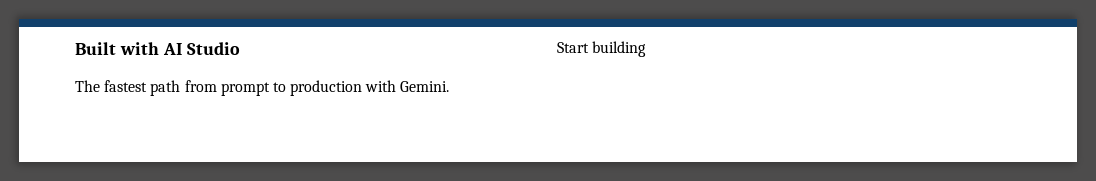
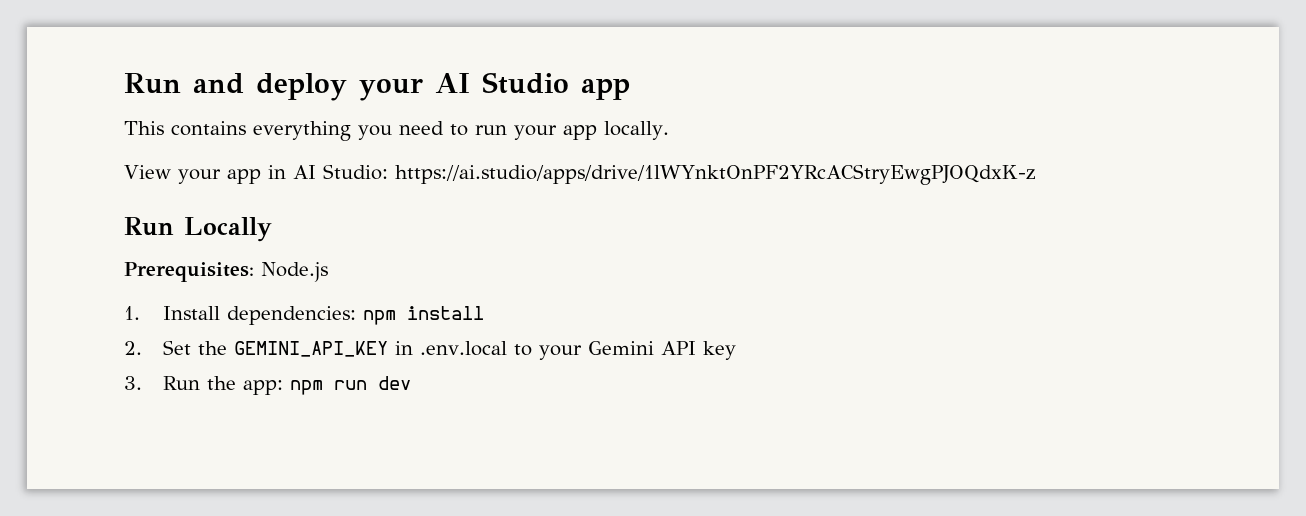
[75,42,240,55] [75,80,450,96] [557,41,647,57] Built with AI Studio // The fastest path from prompt to production with Gemini. // Start building -> [124,72,630,101] [124,121,669,141] [124,164,1035,185] [124,217,272,242] [124,262,328,282] [124,306,485,325] [124,340,737,360] [124,376,412,395] Run and deploy your AI Studio app // This contains everything you need to run your app locally. // View your app in AI Studio: https://ai.studio/apps/drive/1lWYnktOnPF2YRcACStryEwgPJOQdxK-z // Run Locally // Prerequisites: Node.js // 1. Install dependencies: npm install // 2. Set the GEMINI_API_KEY in .env.local to your Gemini API key // 3. Run the app: npm run dev

